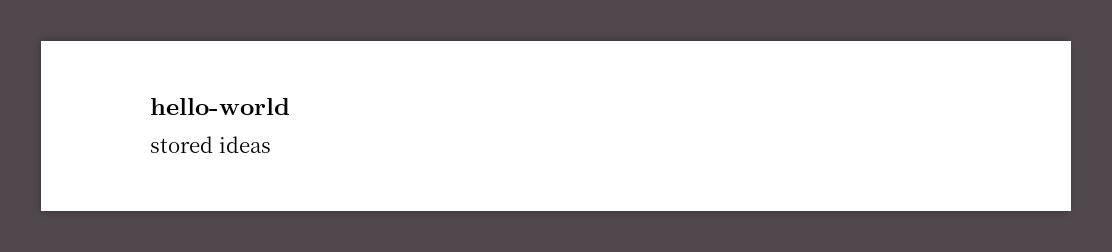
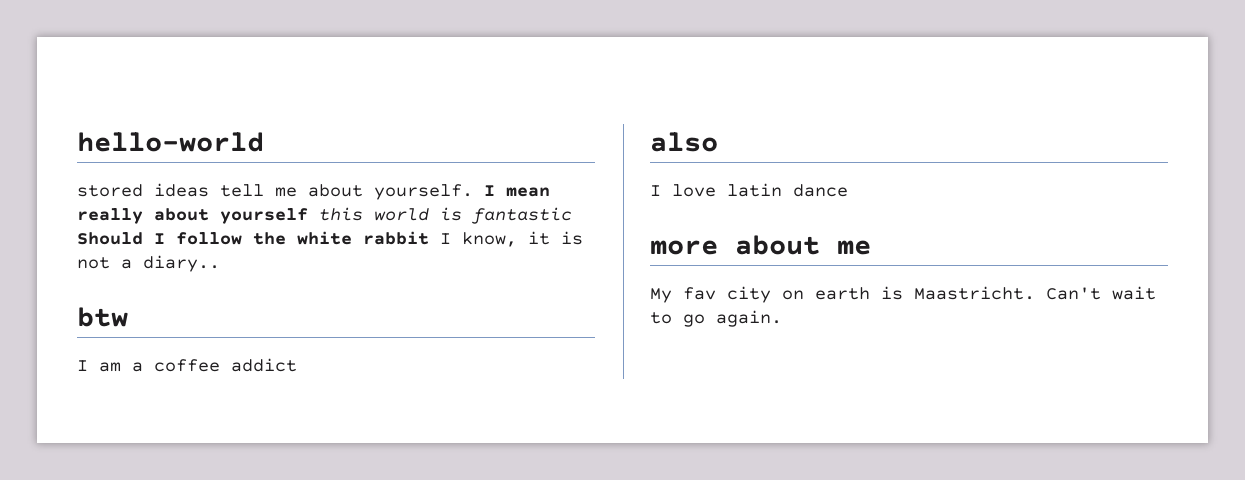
(271, 144) none -> [220,184,550,200] [77,207,572,224] [77,231,583,247] [77,255,220,272] [77,307,128,327] [77,358,297,372] [650,132,718,152] [650,183,848,197] [650,235,871,255] [650,286,1156,303] [650,310,782,327] tell me about yourself. I mean really about yourself this world is fantastic Should I follow the white rabbit I know, it is not a diary.. // btw // I am a coffee addict // also // I love latin dance // more about me // My fav city on earth is Maastricht. Can't wait to go again.

